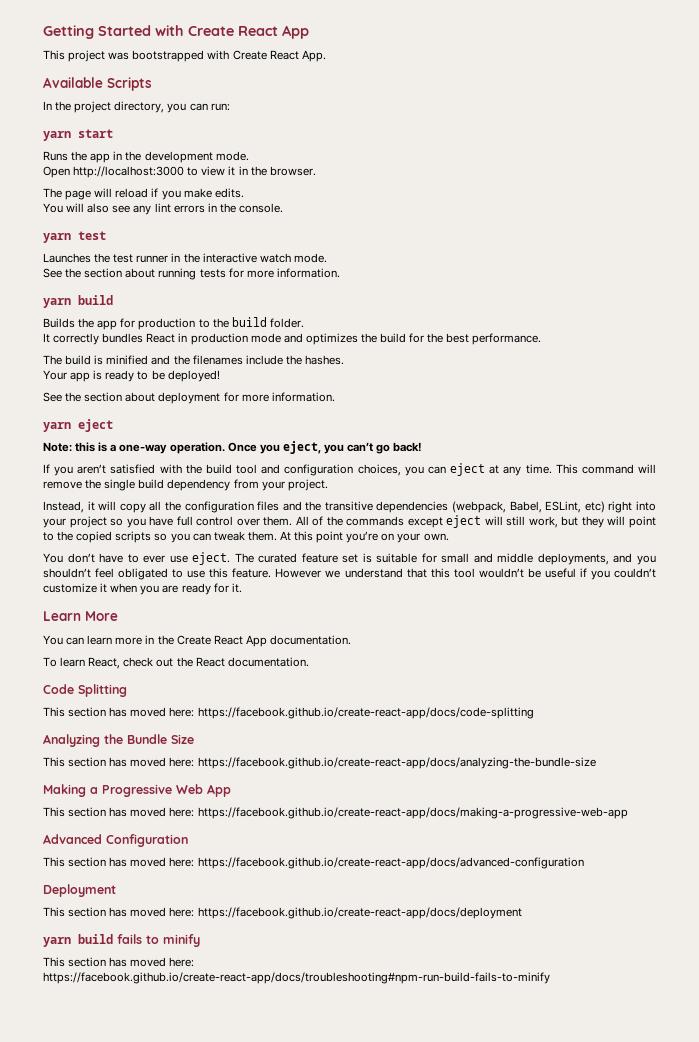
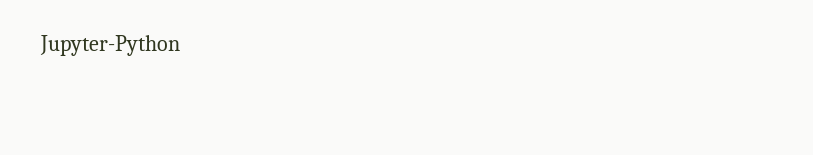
[43,25,309,39] [43,50,326,62] [43,77,152,91] [43,101,230,113] [43,129,113,141] [43,151,249,163] [43,166,316,178] [43,188,244,200] [43,203,283,215] [43,231,106,243] [43,253,327,263] [43,268,340,280] [43,295,113,308] [43,317,304,330] [43,333,542,345] [43,355,344,365] [43,370,220,382] [43,392,335,404] [43,419,113,432] [43,441,423,454] [43,463,656,476] [43,479,328,491] [43,501,656,513] [43,515,656,528] [43,531,449,543] [43,552,656,565] [43,568,656,580] [43,583,242,595] [43,611,118,621] [43,635,351,647] [43,657,309,669] [43,684,127,697] [43,707,534,719] [43,734,194,747] [43,757,596,769] [43,784,231,797] [43,807,628,819] [43,834,188,847] [43,857,584,869] [43,884,116,897] [43,907,522,919] [43,934,200,947] [43,957,195,967] [43,972,550,984] Getting Started with Create React App // This project was bootstrapped with Create React App. // Available Scripts // In the project directory, you can run: // yarn start // Runs the app in the development mode. // Open http://localhost:3000 to view it in the browser. // The page will reload if you make edits. // You will also see any lint errors in the console. // yarn test // Launches the test runner in the interactive watch mode. // See the section about running tests for more information. // yarn build // Builds the app for production to the build folder. // It correctly bundles React in production mode and optimizes the build for the best performance. // The build is minified and the filenames include the hashes. // Your app is ready to be deployed! // See the section about deployment for more information. // yarn eject // Note: this is a one-way operation. Once you eject, you can’t go back! // If you aren’t satisfied with the build tool and configuration choices, you can eject at any time. This command will remove the single build dependency from your project. // Instead, it will copy all the configuration files and the transitive dependencies (webpack, Babel, ESLint, etc) right into your project so you have full control over them. All of the commands except eject will still work, but they will point to the copied scripts so you can tweak them. At this point you’re on your own. // You don’t have to ever use eject. The curated feature set is suitable for small and middle deployments, and you shouldn’t feel obligated to use this feature. However we understand that this tool wouldn’t be useful if you couldn’t customize it when you are ready for it. // Learn More // You can learn more in the Create React App documentation. // To learn React, check out the React documentation. // Code Splitting // This section has moved here: https://facebook.github.io/create-react-app/docs/code-splitting // Analyzing the Bundle Size // This section has moved here: https://facebook.github.io/create-react-app/docs/analyzing-the-bundle-size // Making a Progressive Web App // This section has moved here: https://facebook.github.io/create-react-app/docs/making-a-progressive-web-app // Advanced Configuration // This section has moved here: https://facebook.github.io/create-react-app/docs/advanced-configuration // Deployment // This section has moved here: https://facebook.github.io/create-react-app/docs/deployment // yarn build fails to minify // This section has moved here: https://facebook.github.io/create-react-app/docs/troubleshooting#npm-run-build-fails-to-minify -> [40,35,180,56] Jupyter-Python

